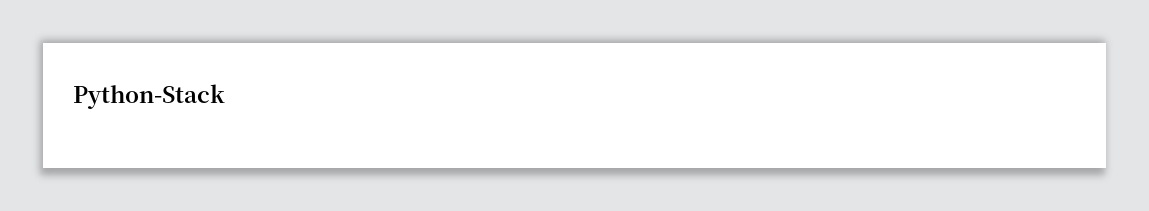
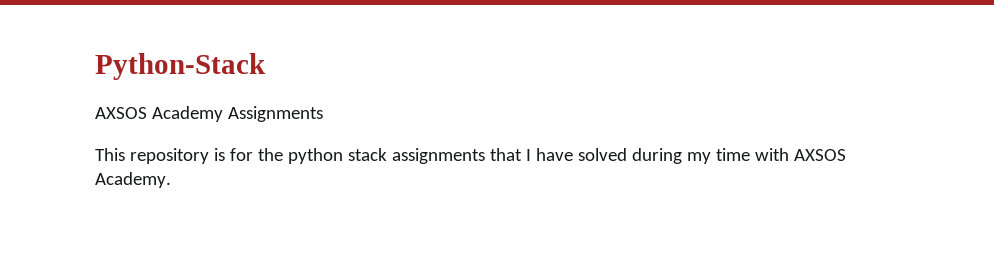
(225, 96) none -> [95,106,323,122] [95,148,846,164] [95,172,171,188] // AXSOS Academy Assignments // This repository is for the python stack assignments that I have solved during my time with AXSOS Academy.

